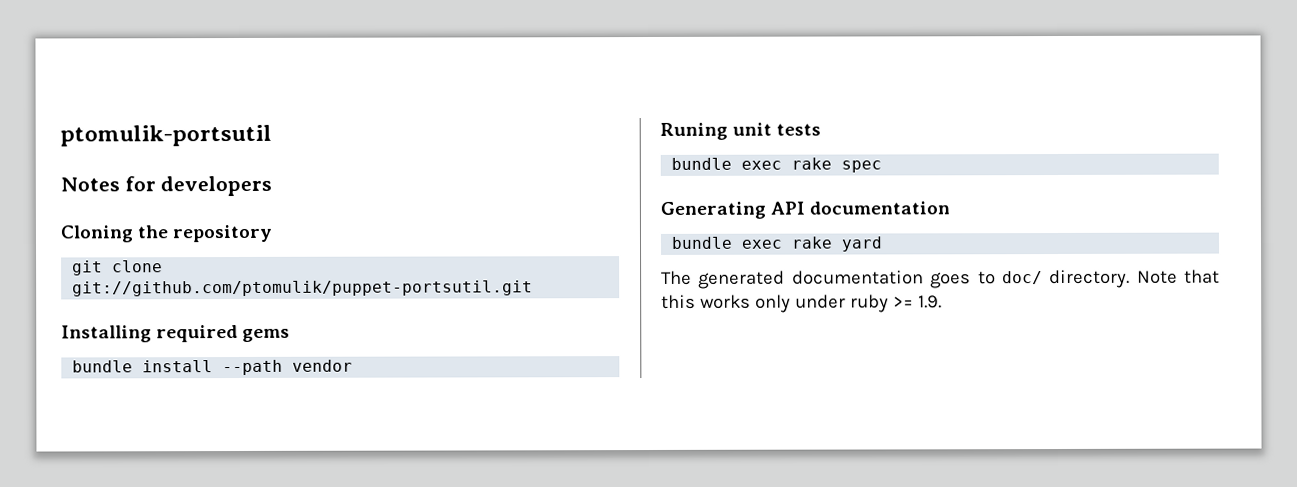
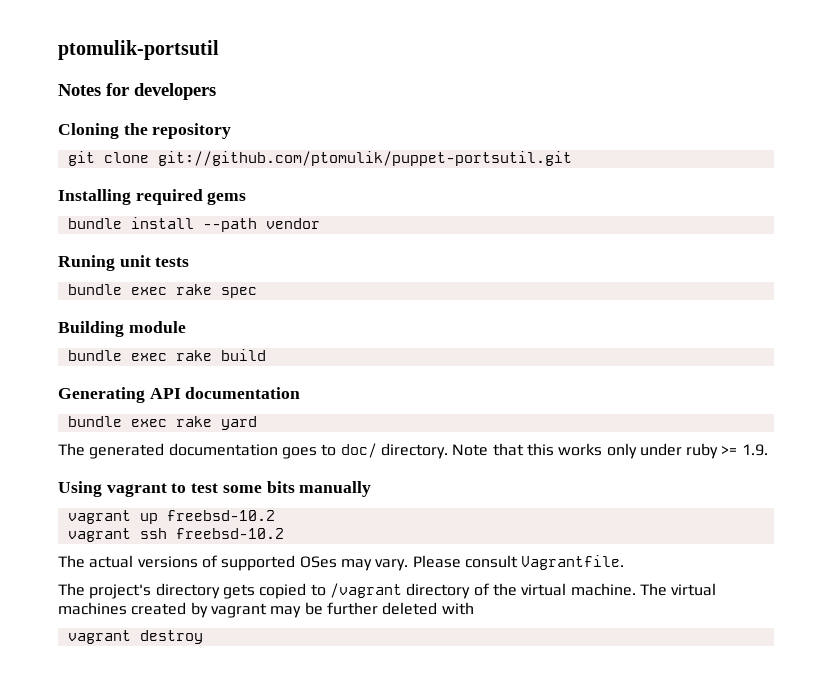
(883, 166) none -> [58,321,186,337] [67,349,266,361] // Building module // bundle exec rake build
(942, 302) none -> [58,481,372,497] [67,510,275,524] [67,528,284,542] [58,555,625,571] [58,583,717,599] [58,602,474,618] [67,630,203,644] // Using vagrant to test some bits manually // vagrant up freebsd-10.2 // vagrant ssh freebsd-10.2 // The actual versions of supported OSes may vary. Please consult Vagrantfile. // The project's directory gets copied to /vagrant directory of the virtual machine. The virtual machines created by vagrant may be further deleted with // vagrant destroy

